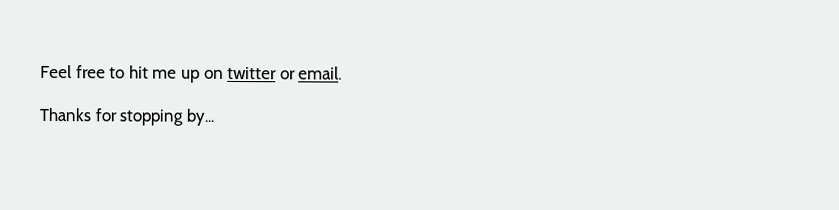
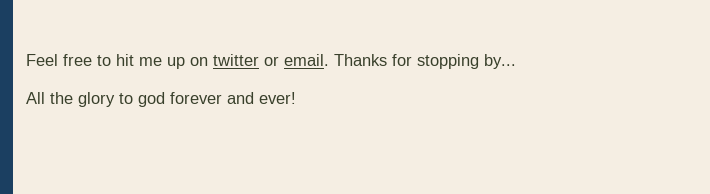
(343, 73) // -> (329, 60) none
(214, 117) none -> [26,92,296,107] // All the glory to god forever and ever!

